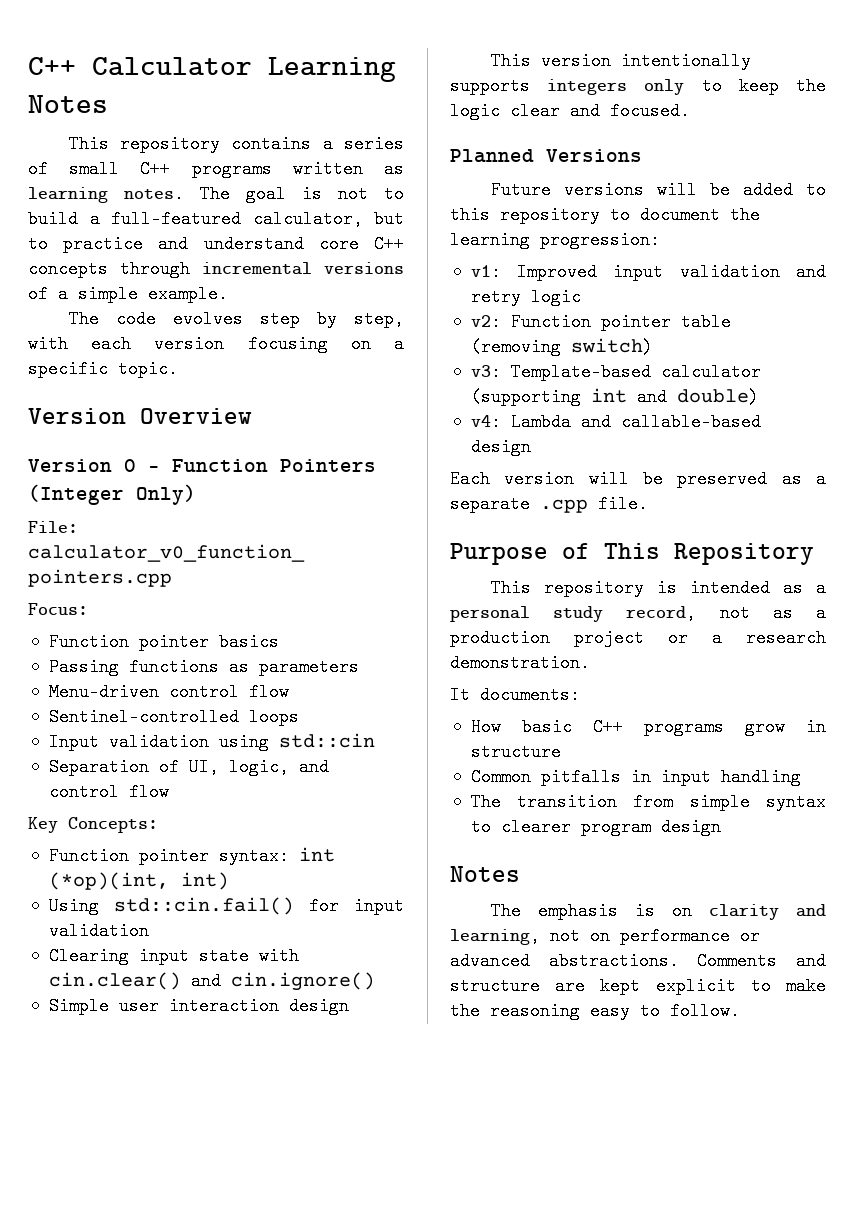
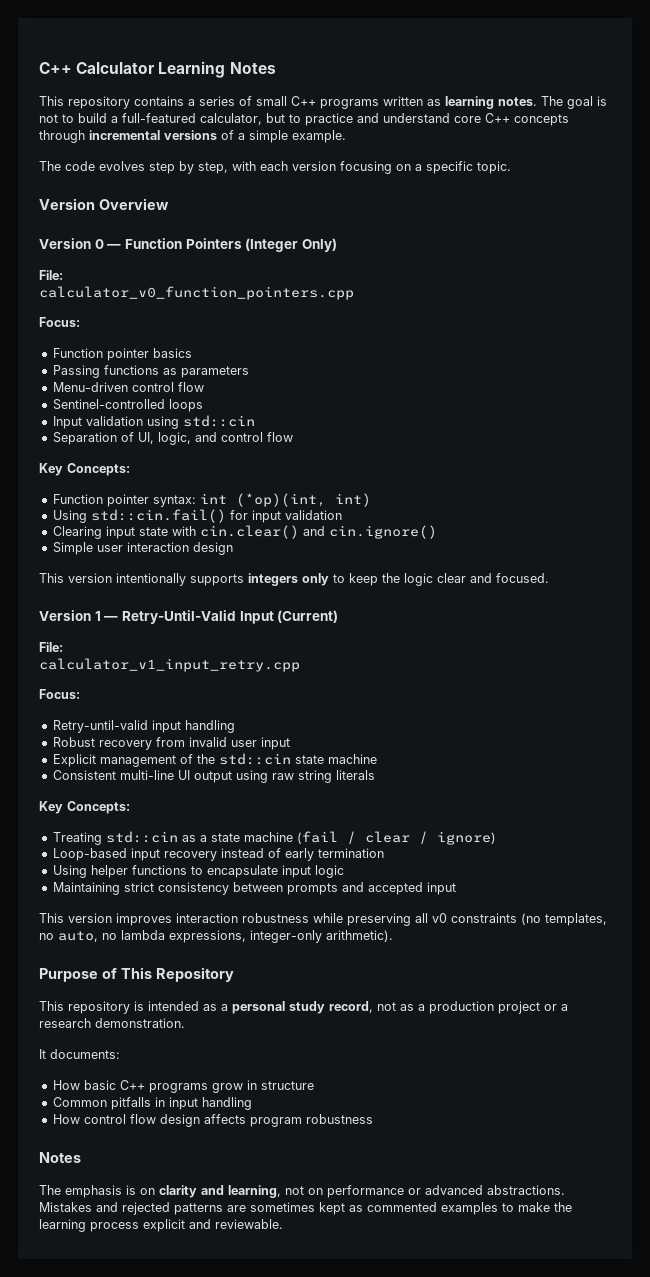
[450,149,642,163] [490,181,826,199] [450,206,760,224] [450,231,660,249] [470,263,826,281] [470,288,581,306] [470,313,731,331] [470,338,653,356] [470,363,761,381] [470,388,759,406] [470,413,761,431] [470,438,531,456] [450,470,826,488] [450,495,648,513] Planned Versions // Future versions will be added to this repository to document the learning progression: // v1: Improved input validation and retry logic // v2: Function pointer table (removing switch) // v3: Template-based calculator (supporting int and double) // v4: Lambda and callable-based design // Each version will be preserved as a separate .cpp file. -> [39,610,339,624] [39,642,63,652] [39,658,300,672] [39,689,80,699] [52,720,235,733] [52,737,290,750] [52,753,377,767] [52,770,375,783] [39,801,130,814] [52,831,496,845] [52,848,384,861] [52,865,344,878] [52,882,456,895] [39,913,607,926] [39,930,393,943] Version 1 — Retry-Until-Valid Input (Current) // File: // calculator_v1_input_retry.cpp // Focus: // Retry-until-valid input handling // Robust recovery from invalid user input // Explicit management of the std::cin state machine // Consistent multi-line UI output using raw string literals // Key Concepts: // Treating std::cin as a state machine (fail / clear / ignore) // Loop-based input recovery instead of early termination // Using helper functions to encapsulate input logic // Maintaining strict consistency between prompts and accepted input // This version improves interaction robustness while preserving all v0 constraints (no templates, no auto, no lambda expressions, integer-only arithmetic).
[470,793,826,811] [470,818,721,836] The transition from simple syntax to clearer program design -> [52,1114,373,1127] How control flow design affects program robustness
[697,952,826,970] [450,977,826,995] [450,1002,740,1020] Comments and structure are kept explicit to make the reasoning easy to follow. -> [39,1202,572,1215] [39,1219,283,1232] Mistakes and rejected patterns are sometimes kept as commented examples to make the learning process explicit and reviewable.

